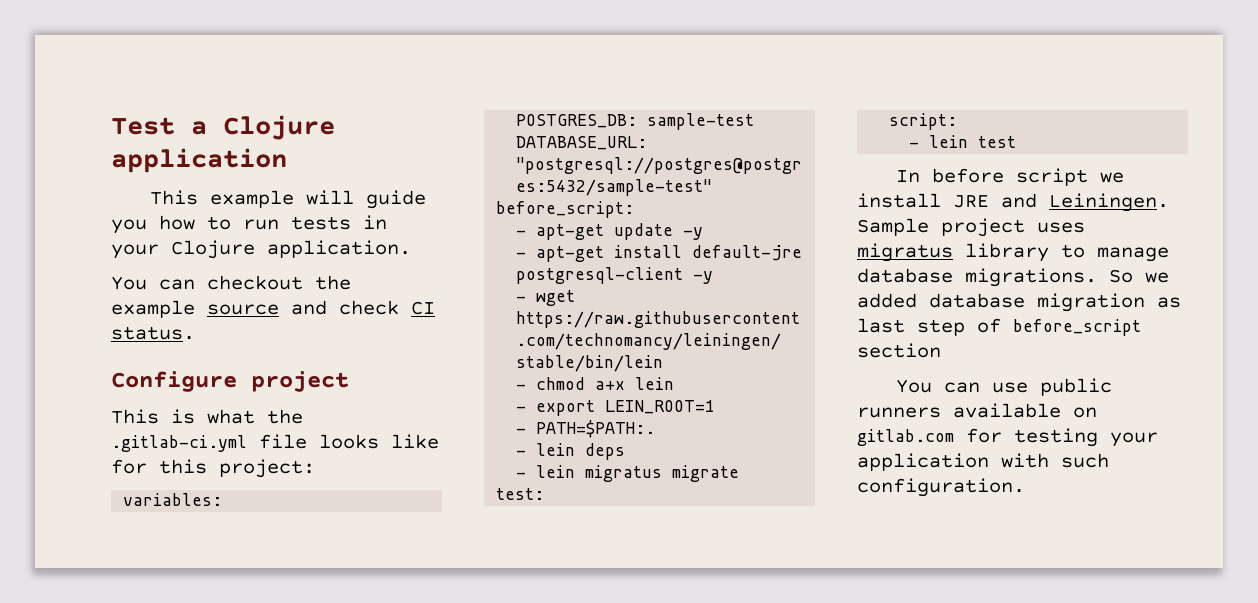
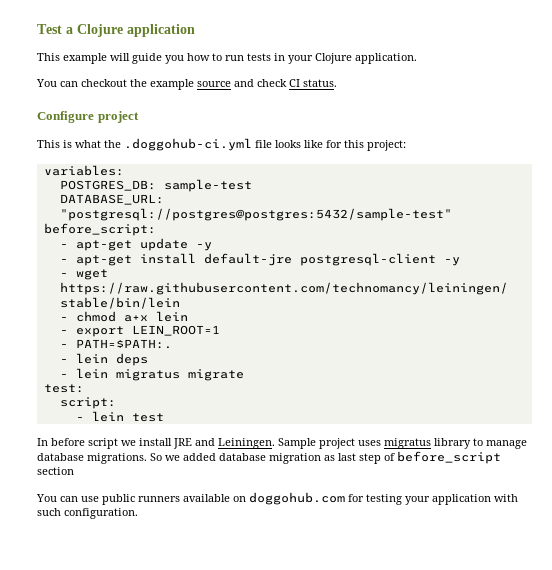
[111,435,247,452] .gitlab-ci.yml -> [124,138,252,151] .doggohub-ci.yml
[857,429,954,446] gitlab.com -> [249,492,345,505] doggohub.com

